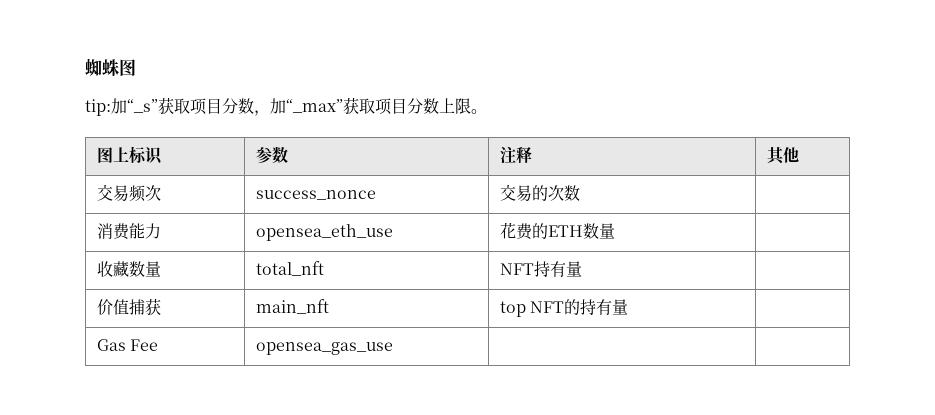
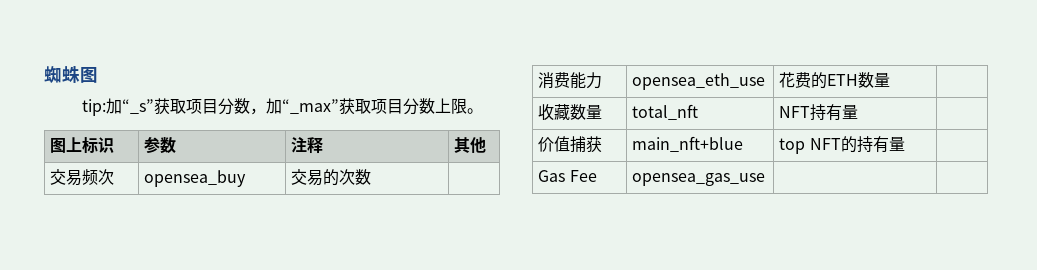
[255,190,376,200] success_nonce -> [144,170,247,187] opensea_buy
[255,299,329,314] main_nft -> [632,136,744,152] main_nft+blue

